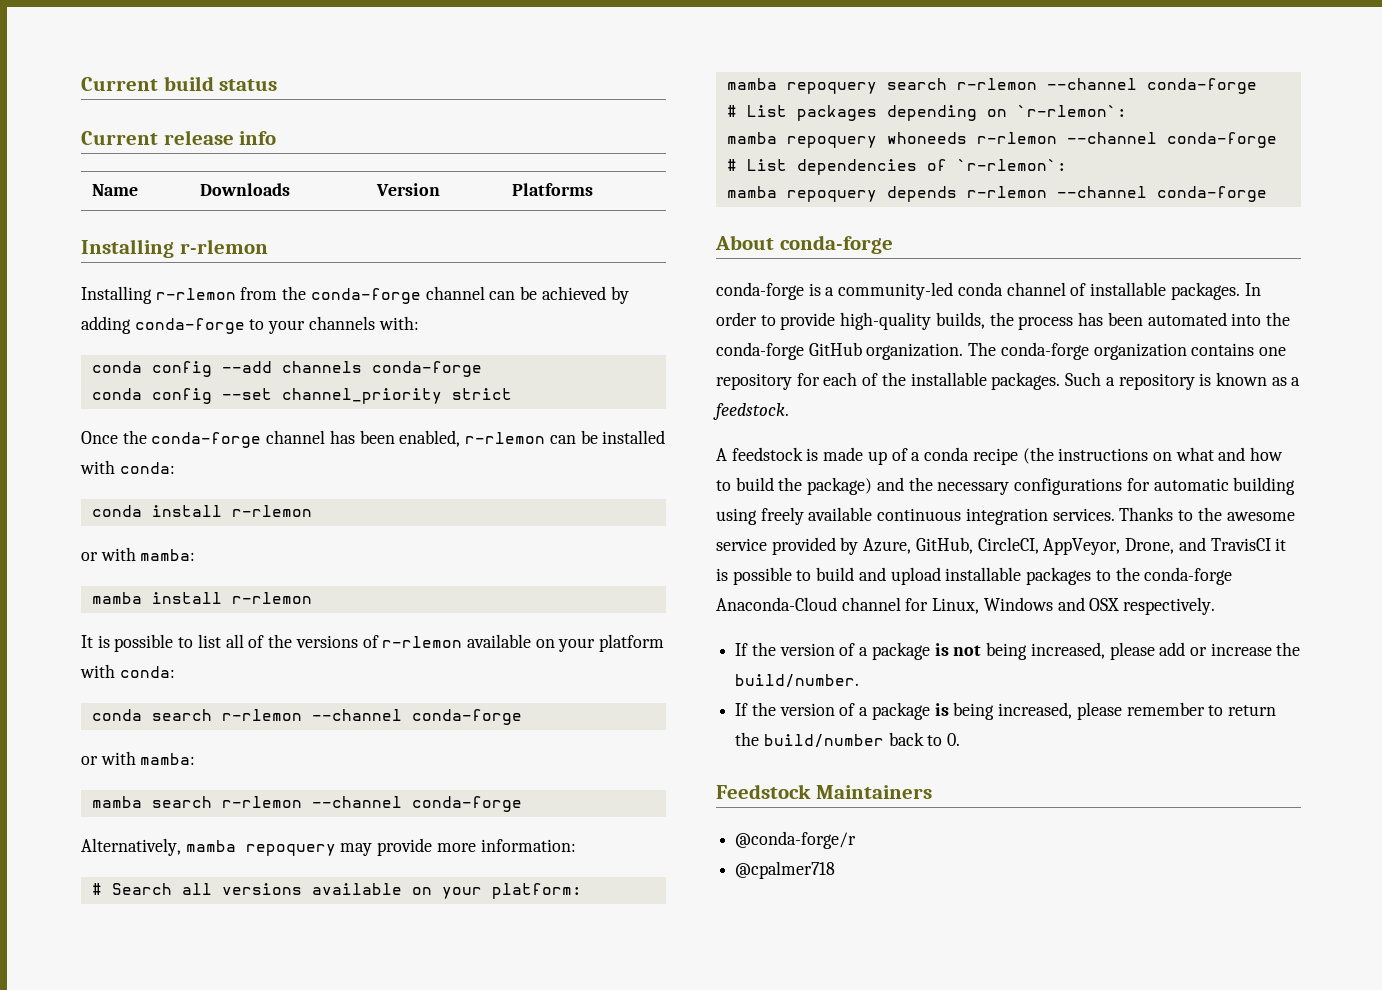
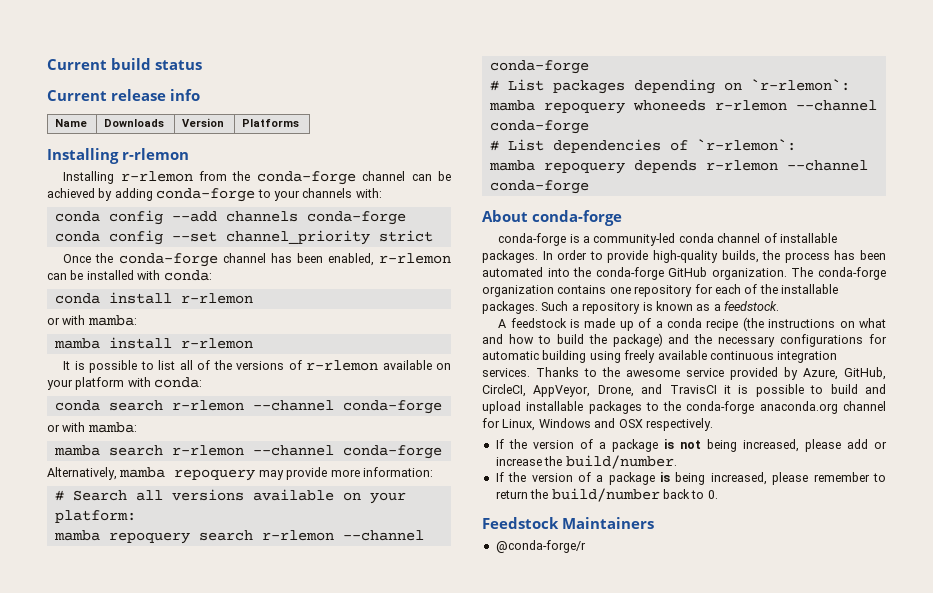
[716,597,837,611] Anaconda-Cloud -> [759,401,838,414] anaconda.org
[735,861,836,879] // @cpalmer718 -> (586, 546) none

